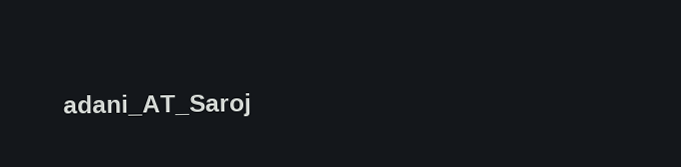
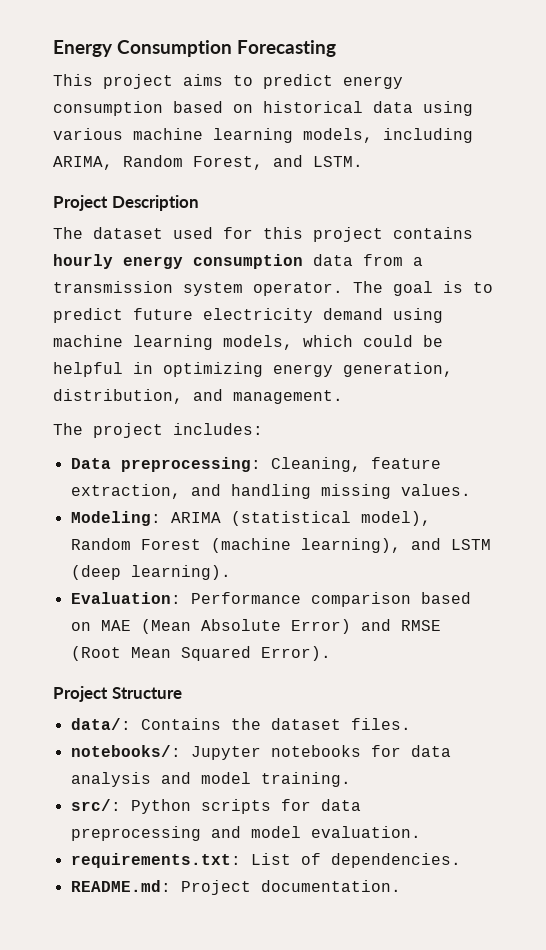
[63,93,252,119] adani_AT_Saroj -> [53,40,336,57] [53,74,403,89] [53,101,473,116] [53,128,473,143] [53,155,363,170] [53,195,199,211] [53,227,473,242] [53,254,423,269] [53,281,493,296] [53,308,443,323] [53,335,443,350] [53,362,453,377] [53,389,343,404] [53,423,263,438] [70,457,441,472] [70,484,471,499] [70,511,431,526] [70,538,491,553] [70,565,231,580] [70,592,471,607] [70,619,441,634] [70,646,331,661] [53,686,182,702] [70,718,411,730] [70,745,451,760] [70,772,351,787] [70,799,361,814] [70,826,421,841] [70,853,461,868] [70,880,401,895] Energy Consumption Forecasting // This project aims to predict energy consumption based on historical data using various machine learning models, including ARIMA, Random Forest, and LSTM. // Project Description // The dataset used for this project contains hourly energy consumption data from a transmission system operator. The goal is to predict future electricity demand using machine learning models, which could be helpful in optimizing energy generation, distribution, and management. // The project includes: // Data preprocessing: Cleaning, feature extraction, and handling missing values. // Modeling: ARIMA (statistical model), Random Forest (machine learning), and LSTM (deep learning). // Evaluation: Performance comparison based on MAE (Mean Absolute Error) and RMSE (Root Mean Squared Error). // Project Structure // data/: Contains the dataset files. // notebooks/: Jupyter notebooks for data analysis and model training. // src/: Python scripts for data preprocessing and model evaluation. // requirements.txt: List of dependencies. // README.md: Project documentation.

